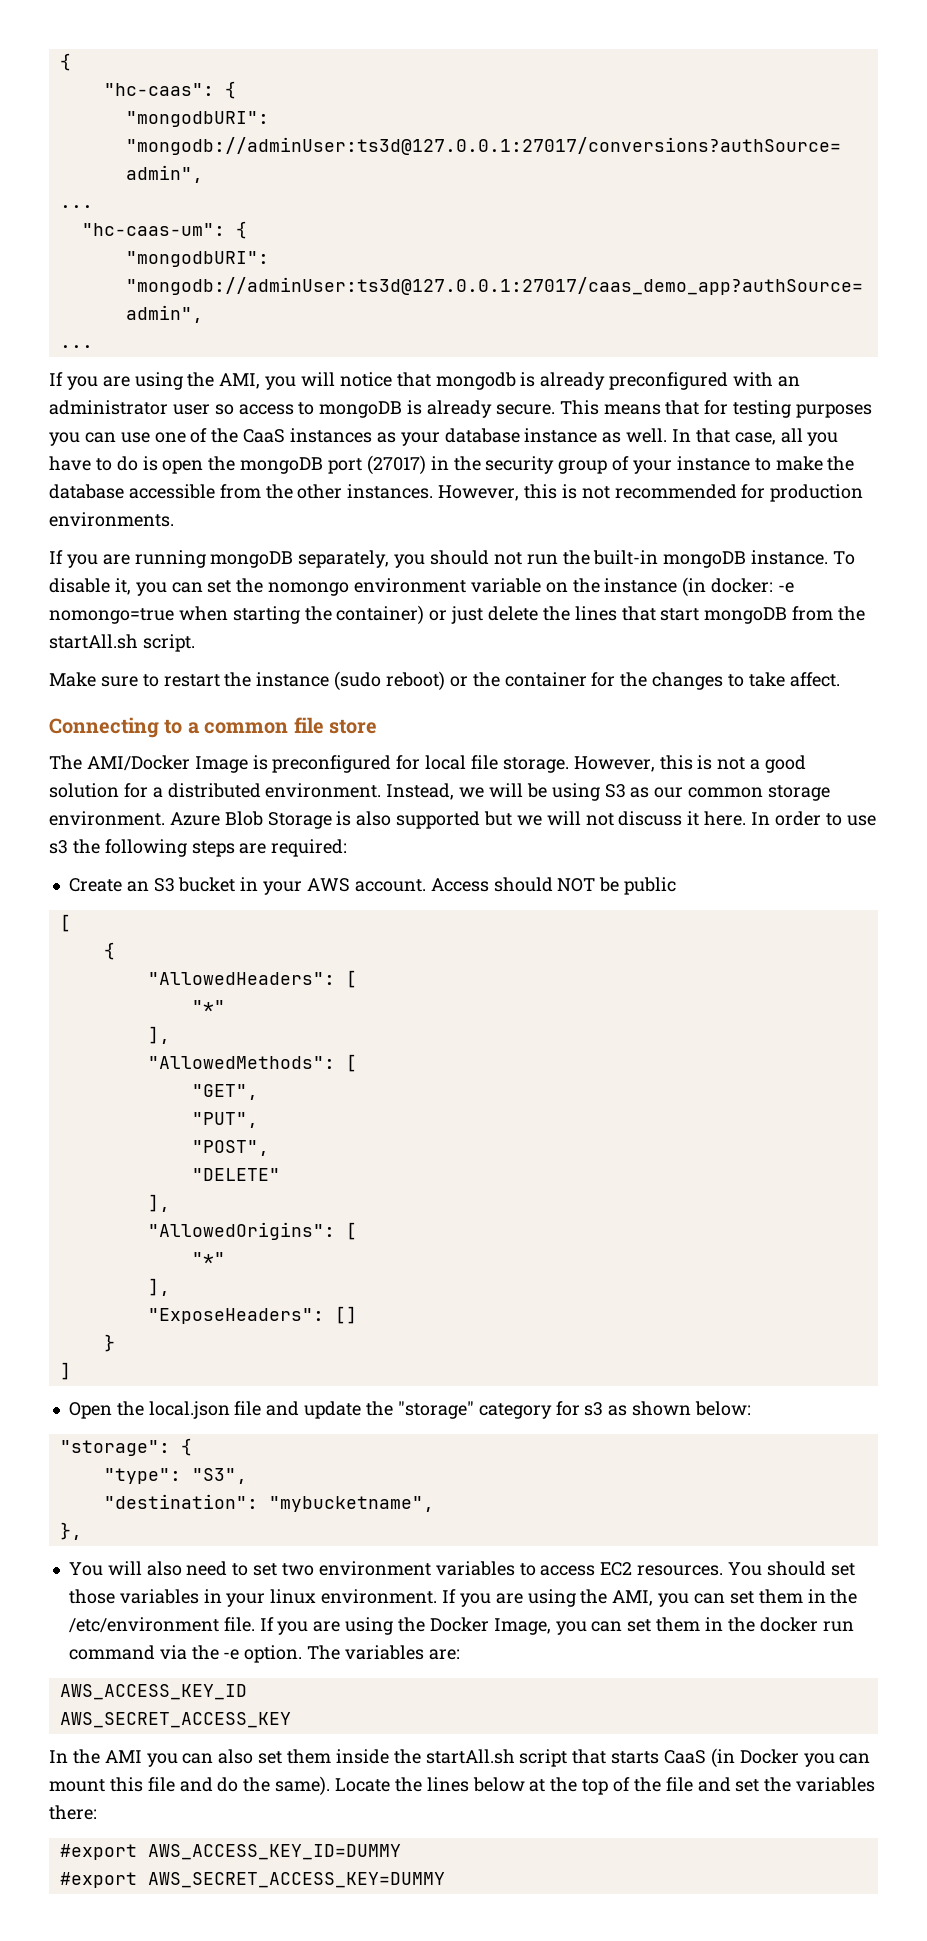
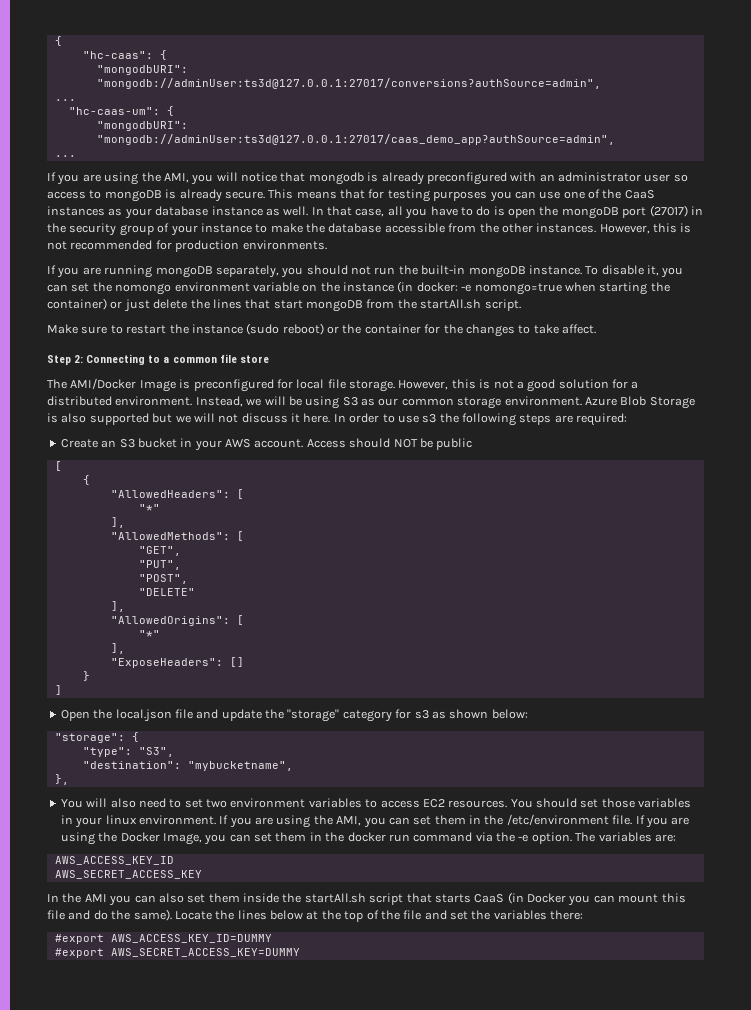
(840, 679) none -> [47,355,84,365] Step 2:

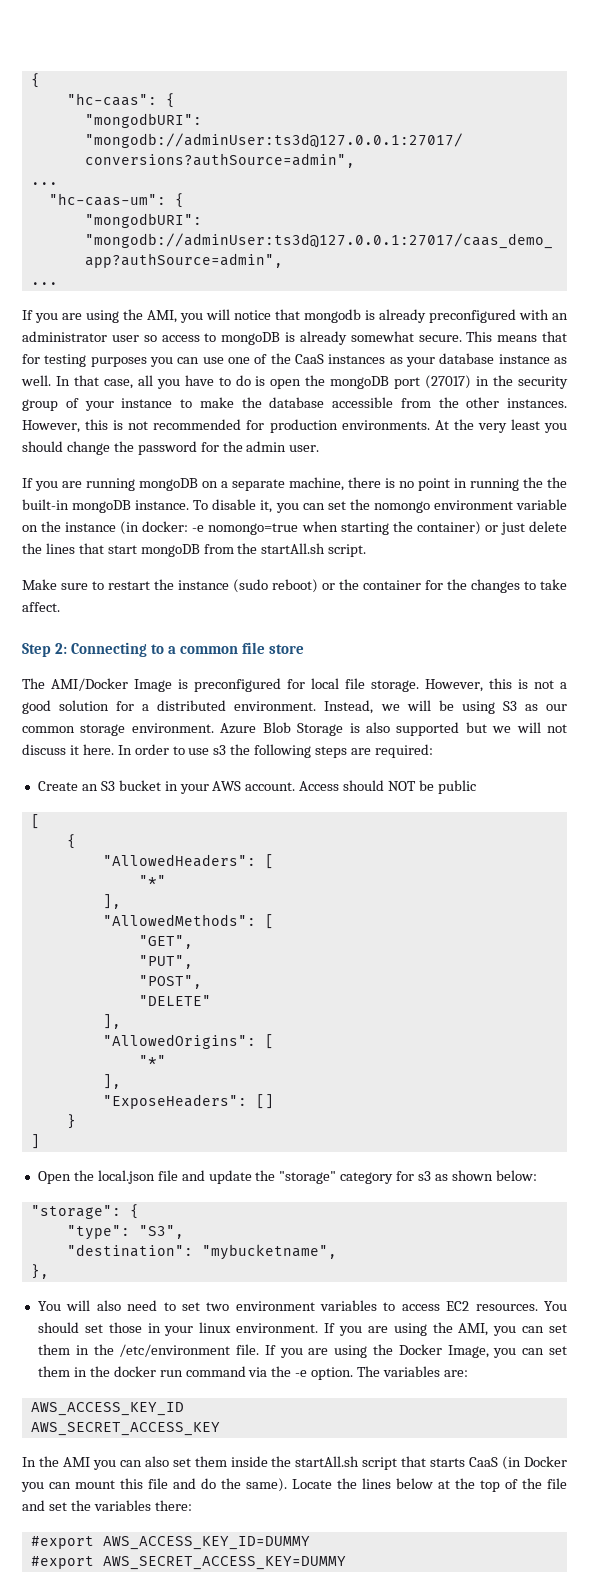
(222, 195) none -> [350,331,414,342] somewhat
(327, 245) none -> [434,419,567,433] [22,441,320,455] At the very least you should change the password for the admin user.
[215,265,396,278] separately, you should not run -> [202,477,543,491] on a separate machine, there is no point in running the
[638,798,692,808] variables -> (142, 1327) none

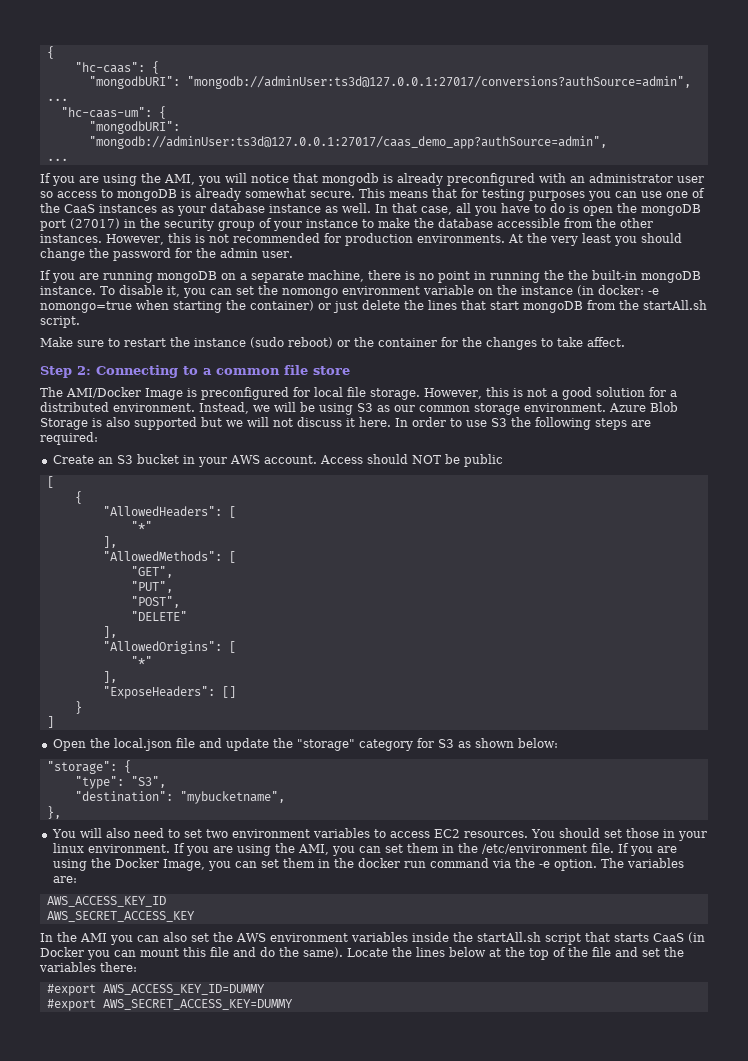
[213,745,227,755] s3 -> [491,418,507,427] S3
[418,1171,432,1181] s3 -> [437,739,454,748] S3
[194,1456,227,1467] them -> [213,932,408,942] the AWS environment variables

